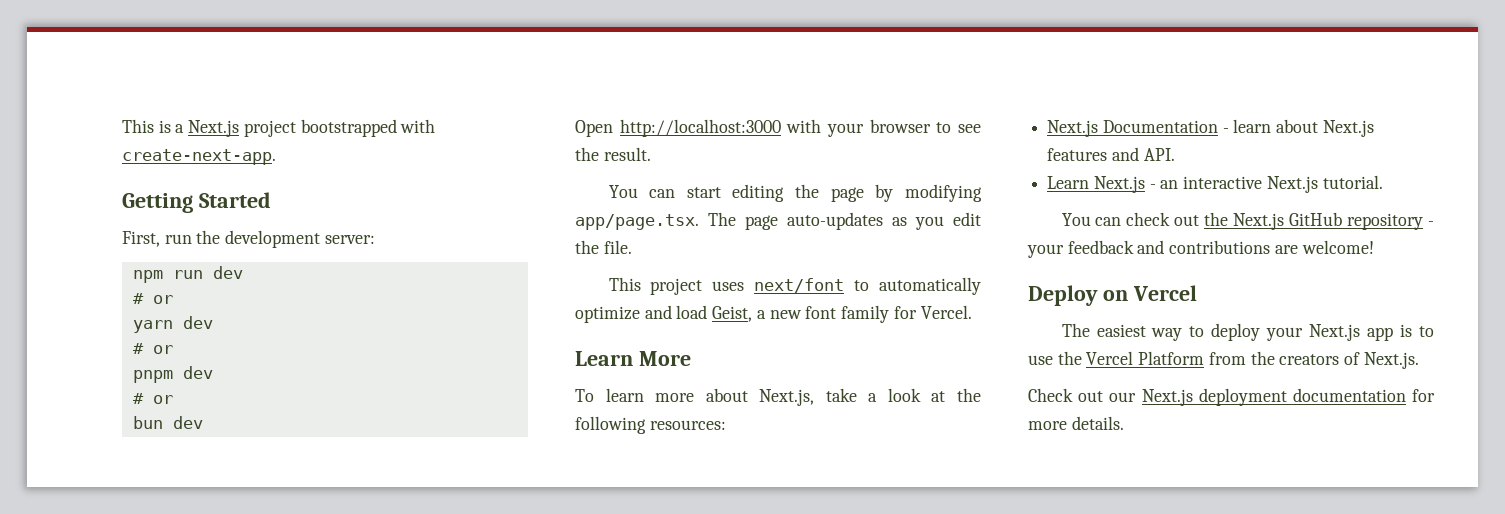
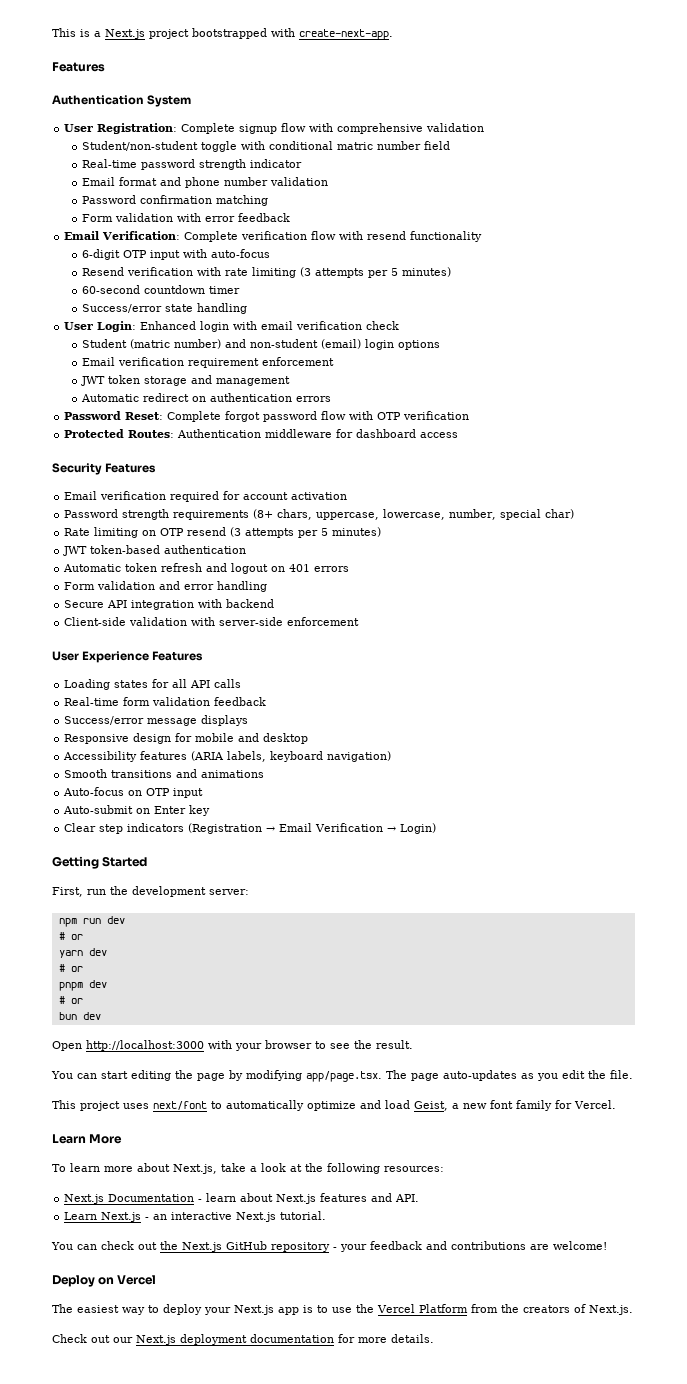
(276, 157) none -> [52,62,105,72] [52,95,192,107] [64,123,485,134] [82,141,451,152] [82,159,303,170] [82,177,329,188] [82,195,269,206] [82,213,291,222] [64,231,483,242] [82,249,271,260] [82,267,452,278] [82,285,241,294] [82,303,248,314] [64,321,400,332] [82,339,441,350] [82,357,335,368] [81,375,291,386] [81,393,332,402] [64,411,470,422] [64,429,459,438] [52,463,157,475] [64,491,348,502] [64,509,575,520] [64,527,382,538] [63,545,247,556] [63,563,350,574] [64,581,268,592] [64,599,275,610] [64,617,360,626] [52,651,204,663] [64,679,242,690] [64,697,267,706] [64,715,249,726] [64,733,309,744] [63,751,392,762] [64,769,265,778] [63,787,204,798] [63,805,211,816] [64,823,437,834] // Features // Authentication System // User Registration: Complete signup flow with comprehensive validation // Student/non-student toggle with conditional matric number field // Real-time password strength indicator // Email format and phone number validation // Password confirmation matching // Form validation with error feedback // Email Verification: Complete verification flow with resend functionality // 6-digit OTP input with auto-focus // Resend verification with rate limiting (3 attempts per 5 minutes) // 60-second countdown timer // Success/error state handling // User Login: Enhanced login with email verification check // Student (matric number) and non-student (email) login options // Email verification requirement enforcement // JWT token storage and management // Automatic redirect on authentication errors // Password Reset: Complete forgot password flow with OTP verification // Protected Routes: Authentication middleware for dashboard access // Security Features // Email verification required for account activation // Password strength requirements (8+ chars, uppercase, lowercase, number, special char) // Rate limiting on OTP resend (3 attempts per 5 minutes) // JWT token-based authentication // Automatic token refresh and logout on 401 errors // Form validation and error handling // Secure API integration with backend // Client-side validation with server-side enforcement // User Experience Features // Loading states for all API calls // Real-time form validation feedback // Success/error message displays // Responsive design for mobile and desktop // Accessibility features (ARIA labels, keyboard navigation) // Smooth transitions and animations // Auto-focus on OTP input // Auto-submit on Enter key // Clear step indicators (Registration → Email Verification → Login)

